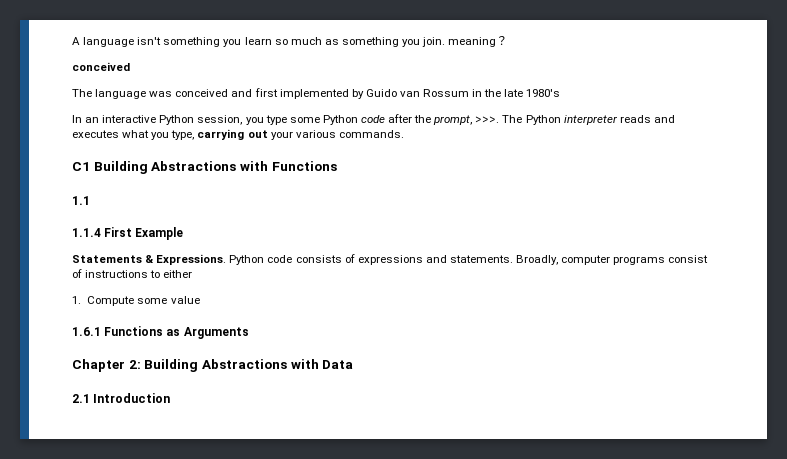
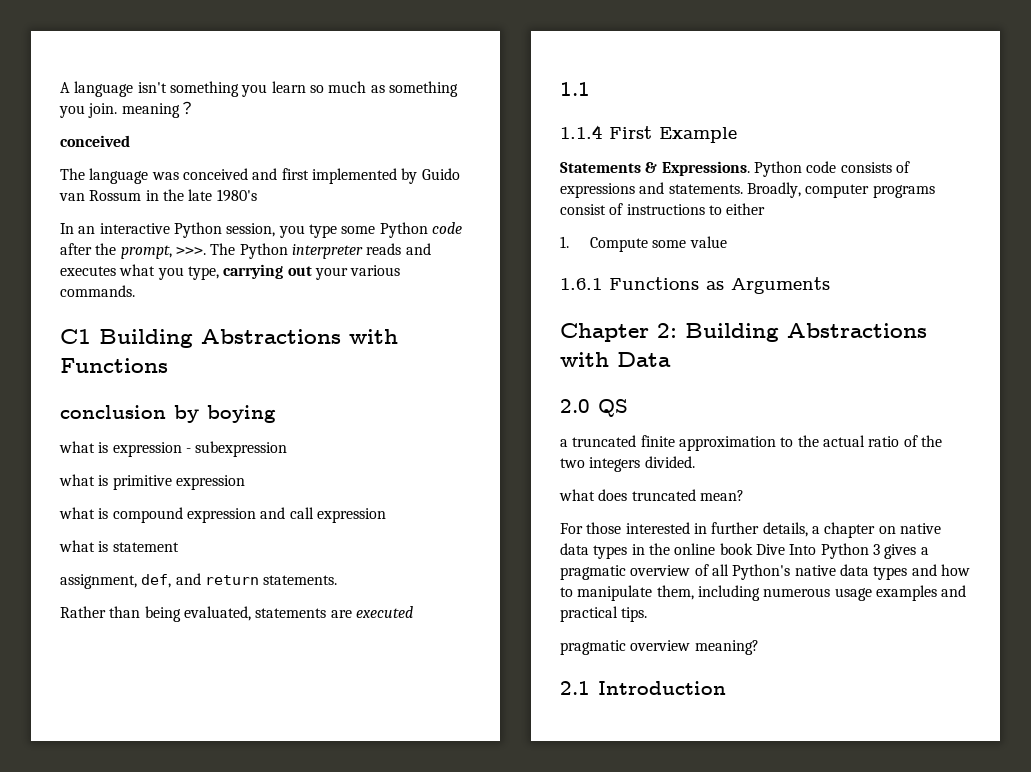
(337, 166) none -> [60,405,276,423] [59,441,288,457] [59,474,245,490] [59,507,386,523] [59,540,179,552] [60,573,338,589] [60,606,413,622] // conclusion by boying // what is expression - subexpression // what is primitive expression // what is compound expression and call expression // what is statement // assignment, def, and return statements. // Rather than being evaluated, statements are executed
(354, 364) none -> [560,399,628,417] [560,435,942,451] [560,456,695,472] [559,489,744,501] [560,522,941,538] [560,543,929,559] [560,564,970,580] [560,585,967,601] [560,606,648,622] [560,640,759,655] // 2.0 QS // a truncated finite approximation to the actual ratio of the two integers divided. // what does truncated mean? // For those interested in further details, a chapter on native data types in the online book Dive Into Python 3 gives a pragmatic overview of all Python's native data types and how to manipulate them, including numerous usage examples and practical tips. // pragmatic overview meaning?

